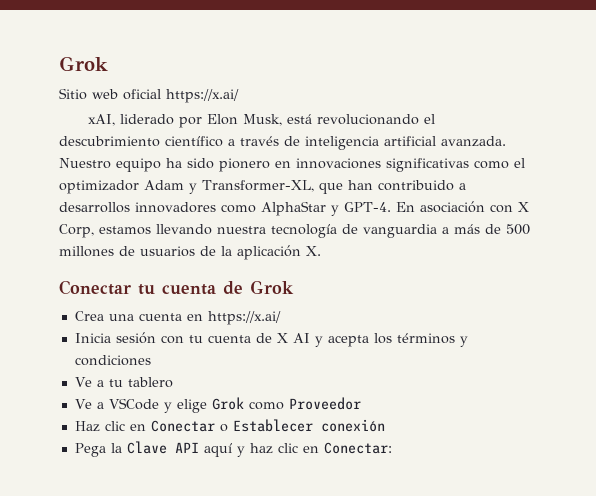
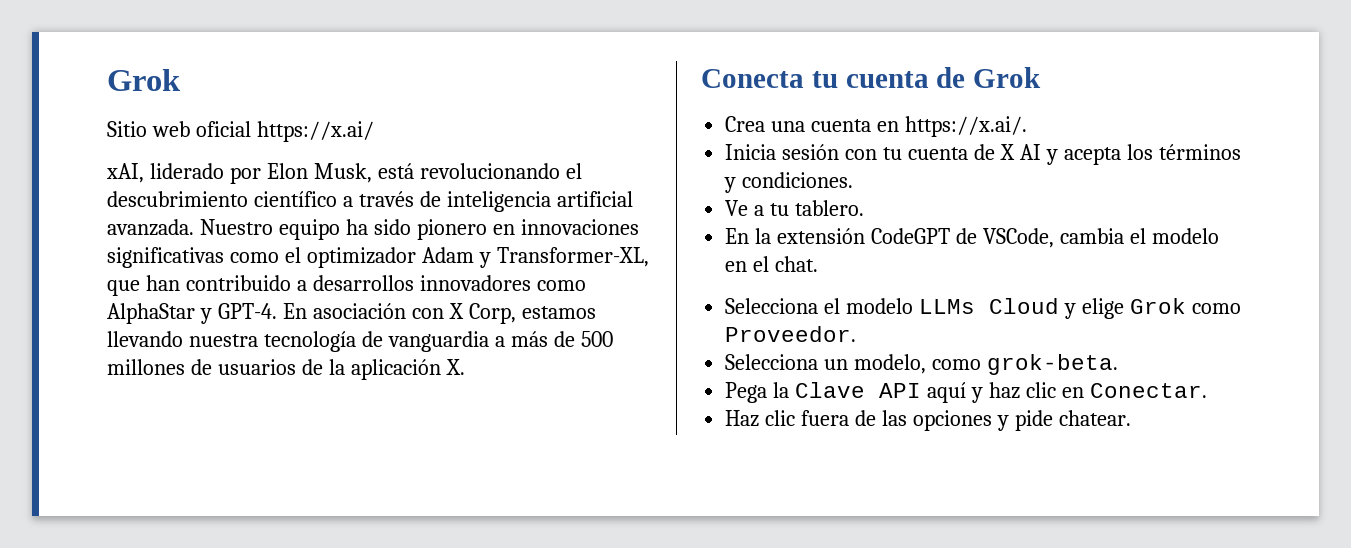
[59,280,131,295] Conectar -> [701,69,804,88] Conecta
[207,311,281,325] https://x.ai/ -> [904,116,1027,137] https://x.ai/.
[74,355,151,366] condiciones -> [742,172,854,188] condiciones.
[127,377,173,388] [74,397,361,413] [74,419,385,432] tablero // Ve a VSCode y elige Grok como Proveedor // Haz clic en Conectar o Establecer conexión -> [795,200,865,216] [725,228,1219,248] [725,256,819,272] [725,298,1241,319] [725,326,857,342] [725,354,1118,375] tablero. // En la extensión CodeGPT de VSCode, cambia el modelo en el chat. // Selecciona el modelo LLMs Cloud y elige Grok como Proveedor. // Selecciona un modelo, como grok-beta.
[323,442,392,454] Conectar: -> [1089,383,1207,398] [725,410,1131,431] Conectar. // Haz clic fuera de las opciones y pide chatear.

